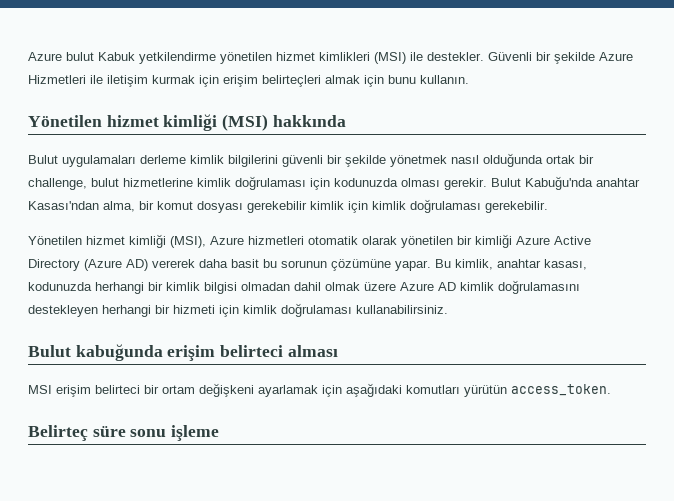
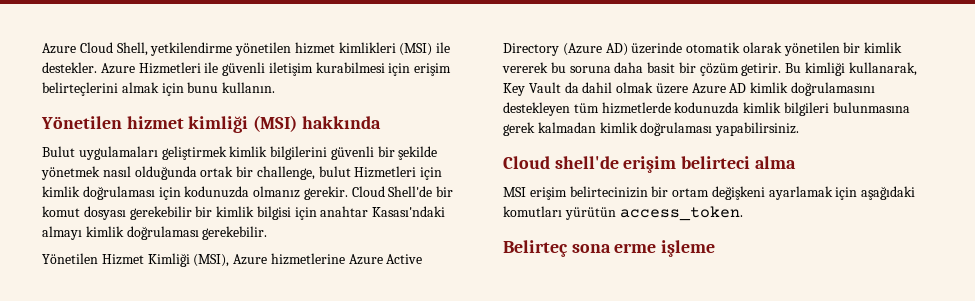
[28,52,135,61] Azure bulut Kabuk -> [42,42,148,56] Azure Cloud Shell,
[488,52,633,64] [28,75,195,87] Güvenli bir şekilde Azure Hizmetleri ile iletişim kurmak -> [100,62,385,76] Azure Hizmetleri ile güvenli iletişim kurabilmesi
[262,75,321,87] belirteçleri -> [42,82,118,96] belirteçlerini
[140,155,186,164] derleme -> [161,146,227,160] geliştirmek
[123,178,193,187] hizmetlerine -> [354,166,443,180] Hizmetleri için
[401,176,640,190] [28,199,548,213] [28,234,512,248] olması gerekir. Bulut Kabuğu'nda anahtar Kasası'ndan alma, bir komut dosyası gerekebilir kimlik için kimlik doğrulaması gerekebilir. // Yönetilen hizmet kimliği (MSI), Azure hizmetleri otomatik olarak yönetilen bir kimliği -> [253,186,454,200] [42,206,446,220] [42,226,268,240] [42,253,345,267] olmanız gerekir. Cloud Shell'de bir komut dosyası gerekebilir bir kimlik bilgisi için anahtar Kasası'ndaki almayı kimlik doğrulaması gerekebilir. // Yönetilen Hizmet Kimliği (MSI), Azure hizmetlerine
[152,259,587,271] [28,282,290,294] vererek daha basit bu sorunun çözümüne yapar. Bu kimlik, anahtar kasası, kodunuzda herhangi bir kimlik bilgisi olmadan -> [631,42,903,56] [502,62,917,76] [503,82,579,96] üzerinde otomatik olarak yönetilen bir kimlik vererek bu soruna daha basit bir çözüm getirir. Bu kimliği kullanarak, Key Vault da
[102,303,448,317] [28,344,338,361] herhangi bir hizmeti için kimlik doğrulaması kullanabilirsiniz. // Bulut kabuğunda erişim belirteci alması -> [573,102,910,116] [503,122,800,136] [503,156,796,173] tüm hizmetlerde kodunuzda kimlik bilgileri bulunmasına gerek kalmadan kimlik doğrulaması yapabilirsiniz. // Cloud shell'de erişim belirteci alma
[95,385,140,394] belirteci -> [569,186,648,198] belirtecinizin
[92,426,167,437] süre sonu -> [571,243,657,253] sona erme

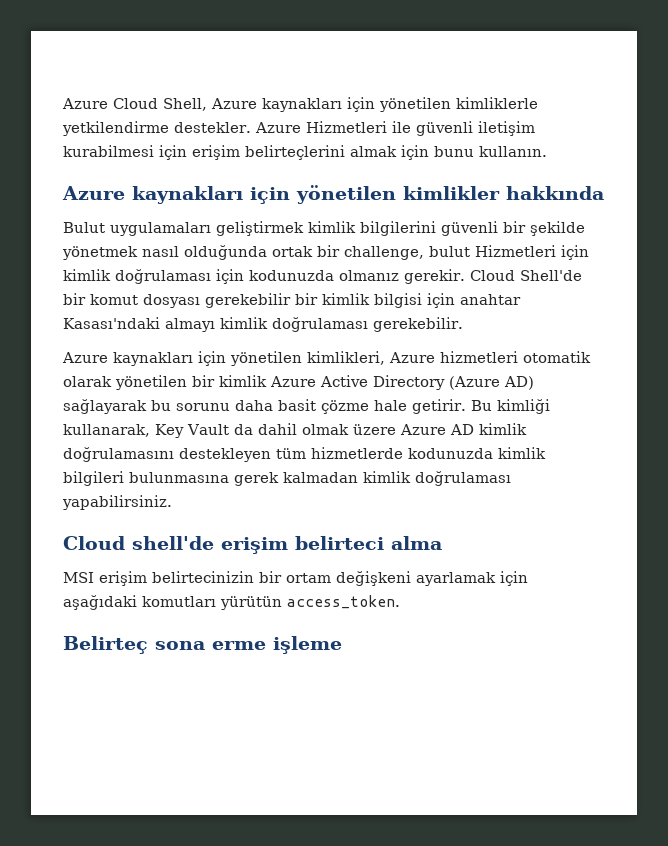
[150,42,451,56] yetkilendirme yönetilen hizmet kimlikleri (MSI) ile -> [211,97,538,112] [62,121,169,136] Azure kaynakları için yönetilen kimliklerle yetkilendirme
[41,115,298,133] Yönetilen hizmet kimliği (MSI) -> [62,185,500,204] Azure kaynakları için yönetilen kimlikler
[42,253,345,267] Yönetilen Hizmet Kimliği (MSI), Azure hizmetlerine -> [62,351,591,366] [63,375,267,390] Azure kaynakları için yönetilen kimlikleri, Azure hizmetleri otomatik olarak yönetilen bir kimlik
[631,42,903,56] [502,62,739,76] üzerinde otomatik olarak yönetilen bir kimlik vererek bu soruna daha basit bir çözüm -> [63,399,407,414] sağlayarak bu sorunu daha basit çözme hale

